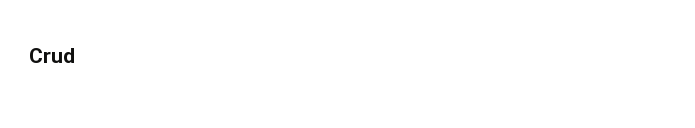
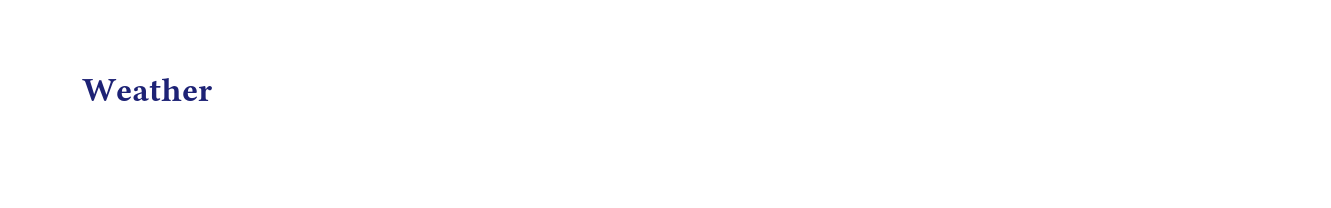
[29,48,75,63] Crud -> [82,78,212,101] Weather

